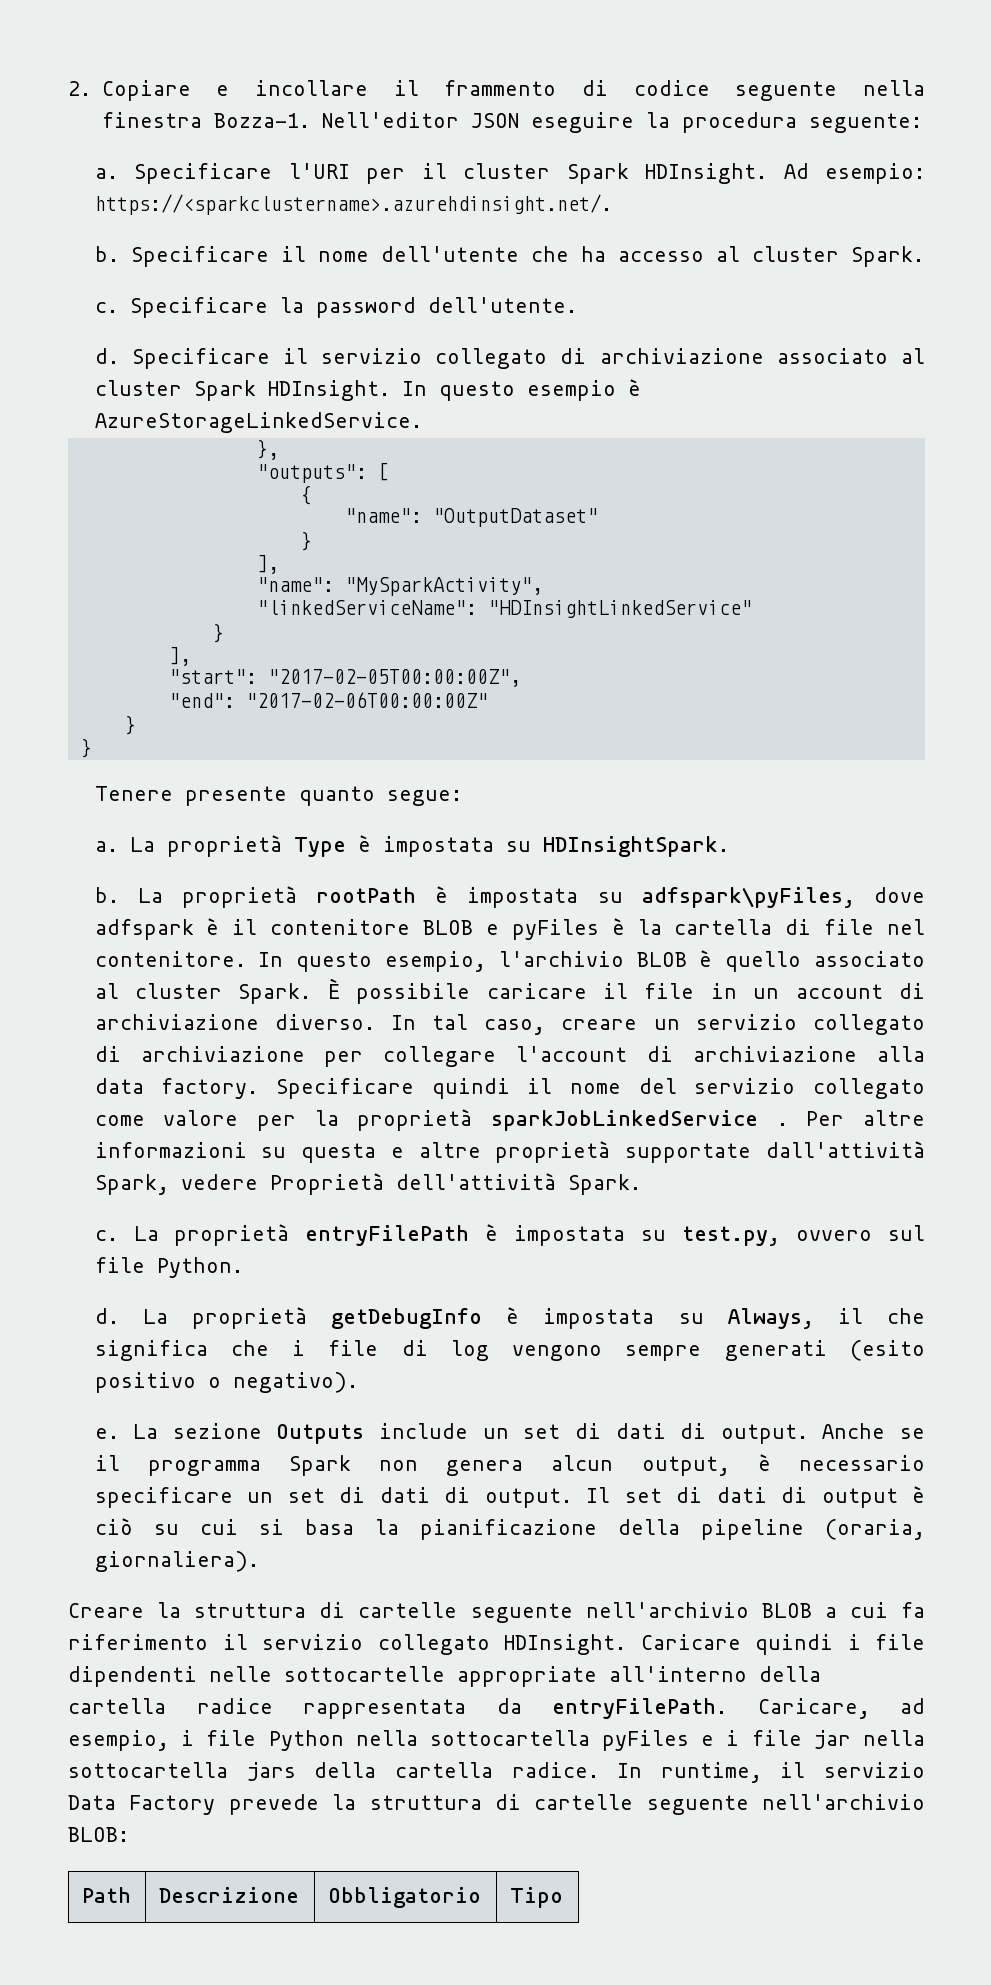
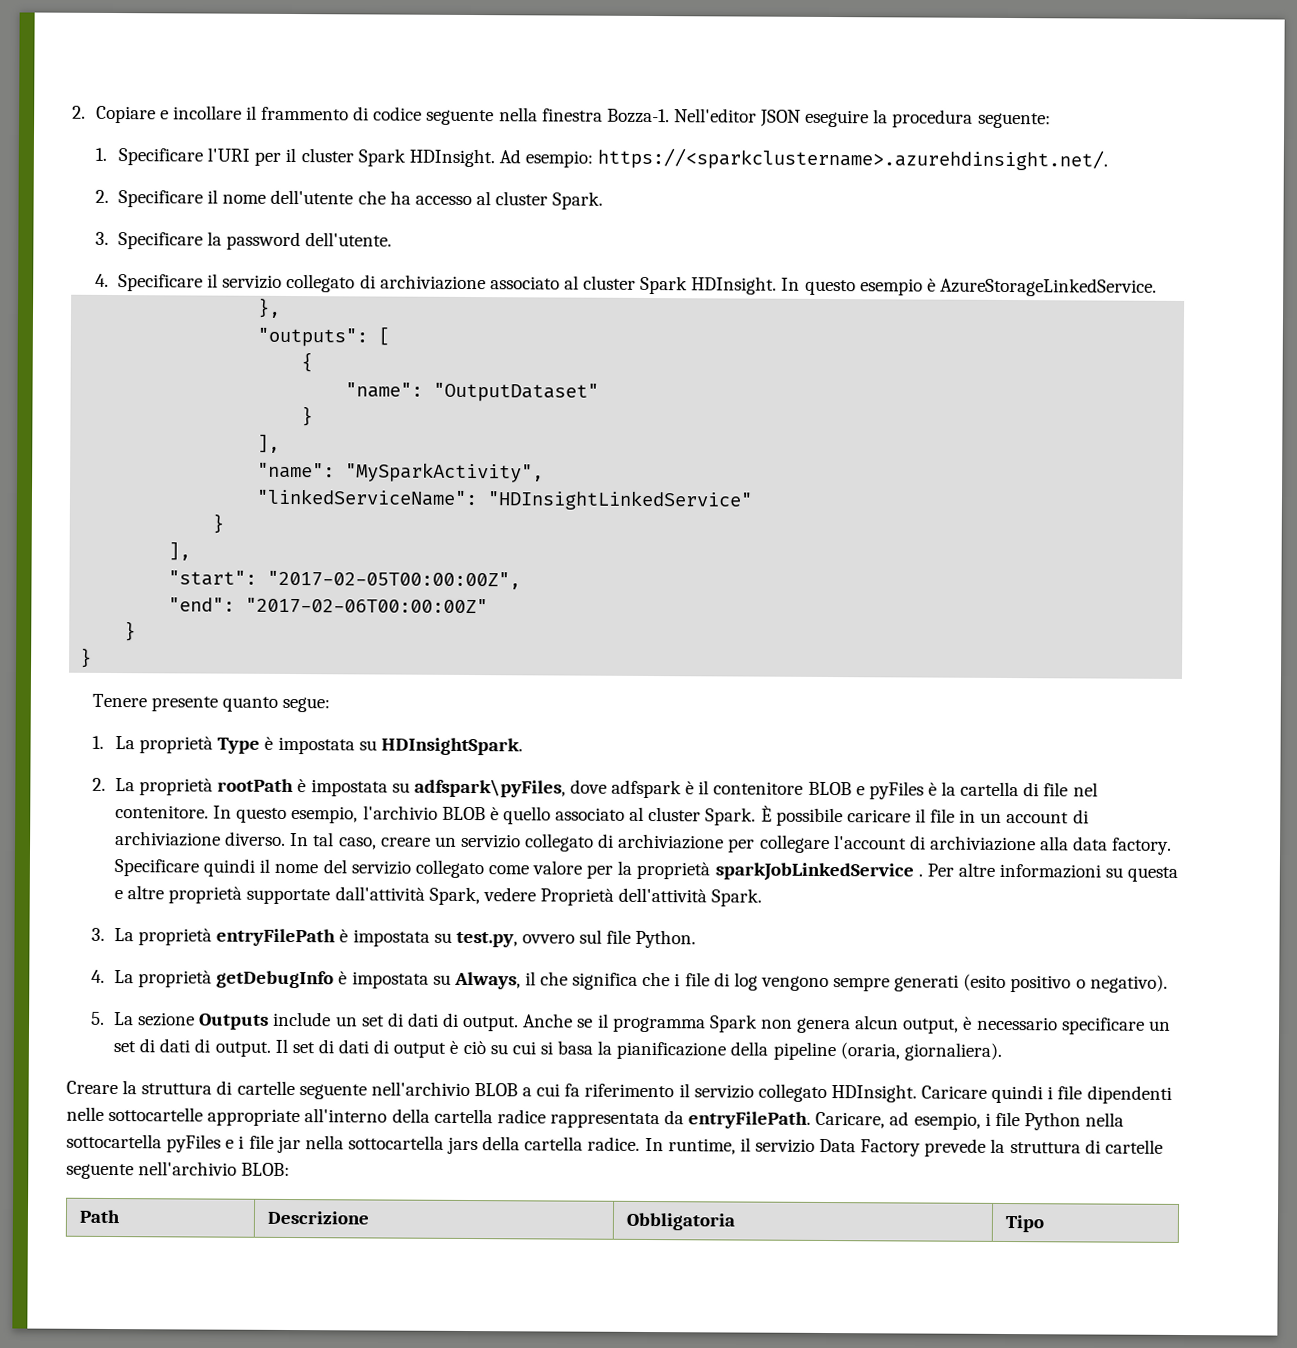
[94,168,118,179] a. -> [94,147,107,161] 1.
[94,246,119,262] b. -> [94,189,109,203] 2.
[94,302,118,313] c. -> [94,231,109,245] 3.
[94,348,119,364] d. -> [94,273,109,287] 4.
[94,841,118,852] a. -> [91,735,104,749] 1.
[94,887,119,903] b. -> [91,777,106,791] 2.
[94,1230,118,1241] c. -> [90,927,105,941] 3.
[94,1308,119,1324] d. -> [90,969,105,983] 4.
[94,1428,119,1439] e. -> [90,1011,105,1025] 5.
[327,1887,481,1908] Obbligatorio -> [626,1212,736,1231] Obbligatoria

